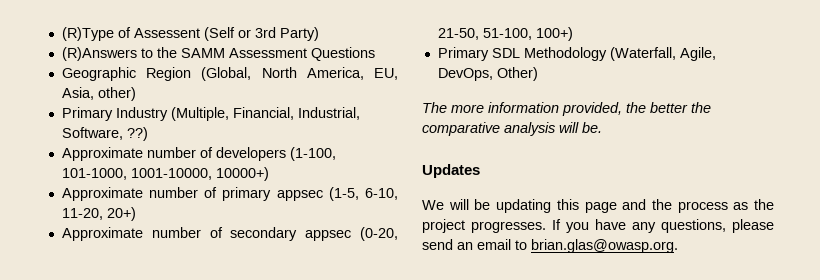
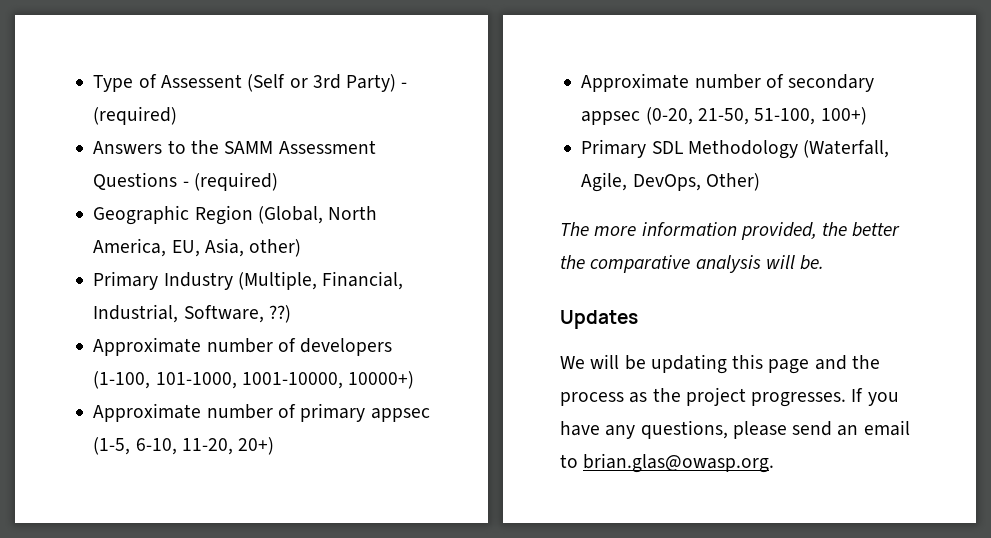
[61,27,114,41] (R)Type -> [93,75,134,92] Type
[61,47,137,61] // (R)Answers -> [401,82,408,88] [93,106,178,125] [93,141,163,154] - (required) // Answers
(375, 54) none -> [182,172,278,191] - (required)

